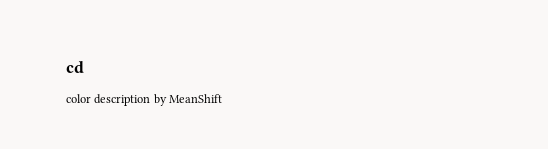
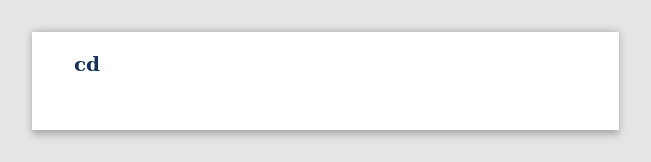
[66,94,223,106] // color description by MeanShift -> (100, 63) none

